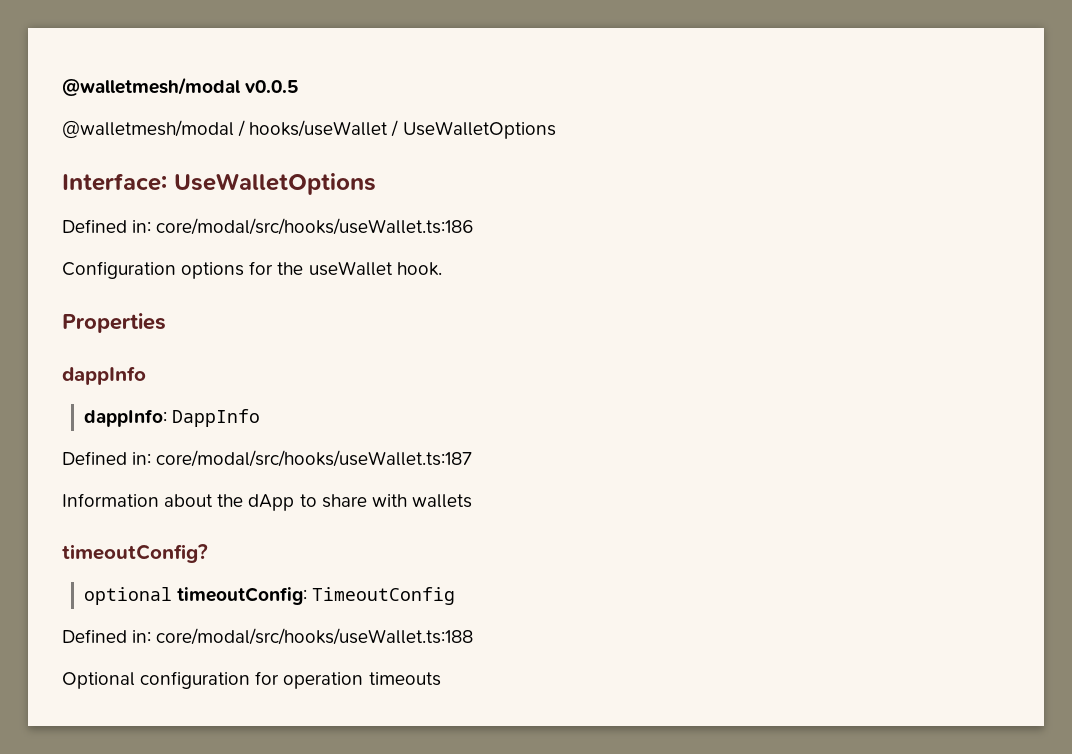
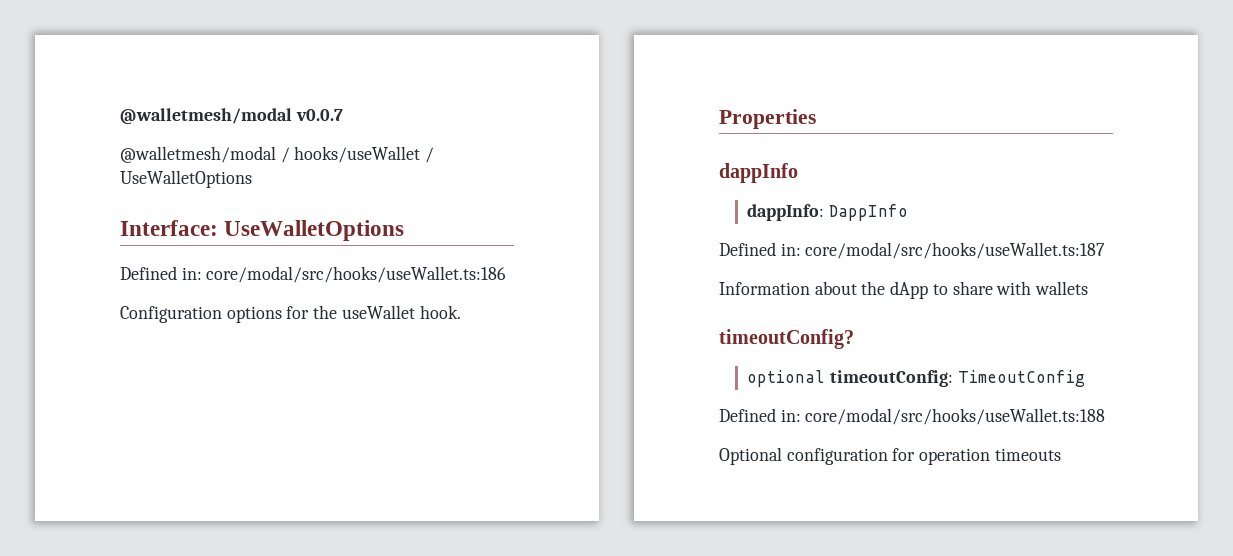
[62,77,299,96] @walletmesh/modal v0.0.5 -> [120,108,343,125] @walletmesh/modal v0.0.7

